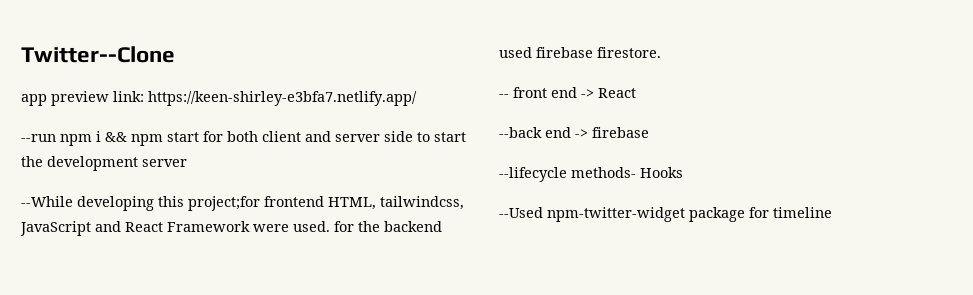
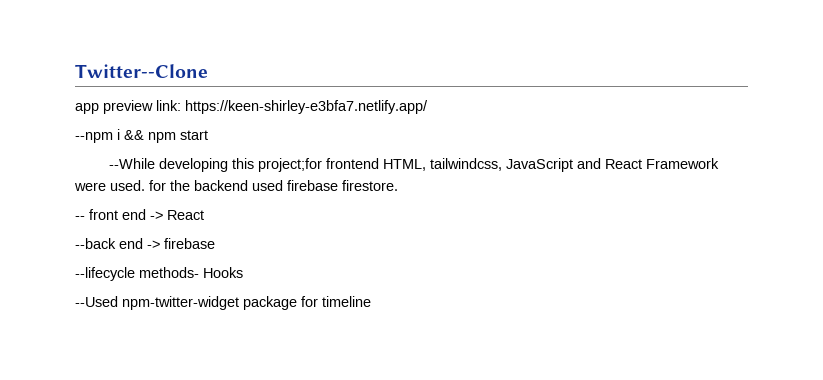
[21,134,92,146] --run npm -> [75,132,113,143] --npm
[203,131,466,142] [21,156,187,171] for both client and server side to start the development server -> (208, 135) none

